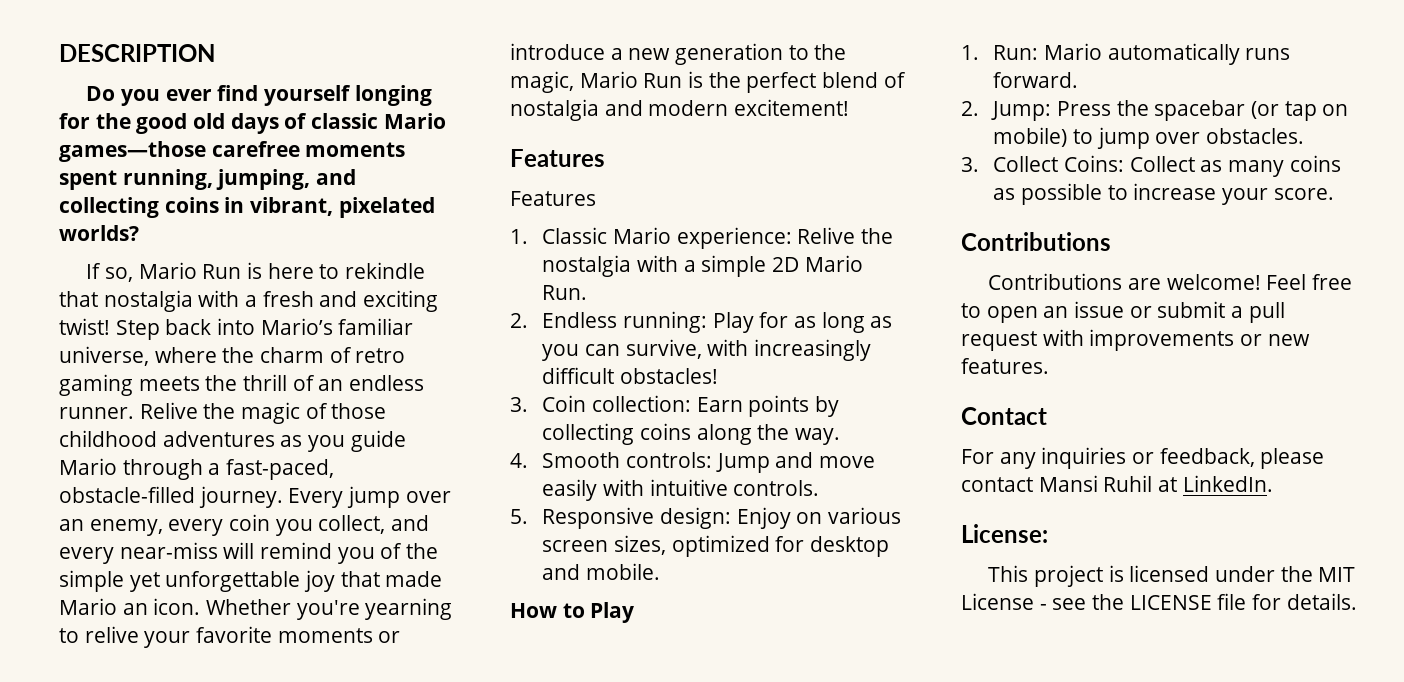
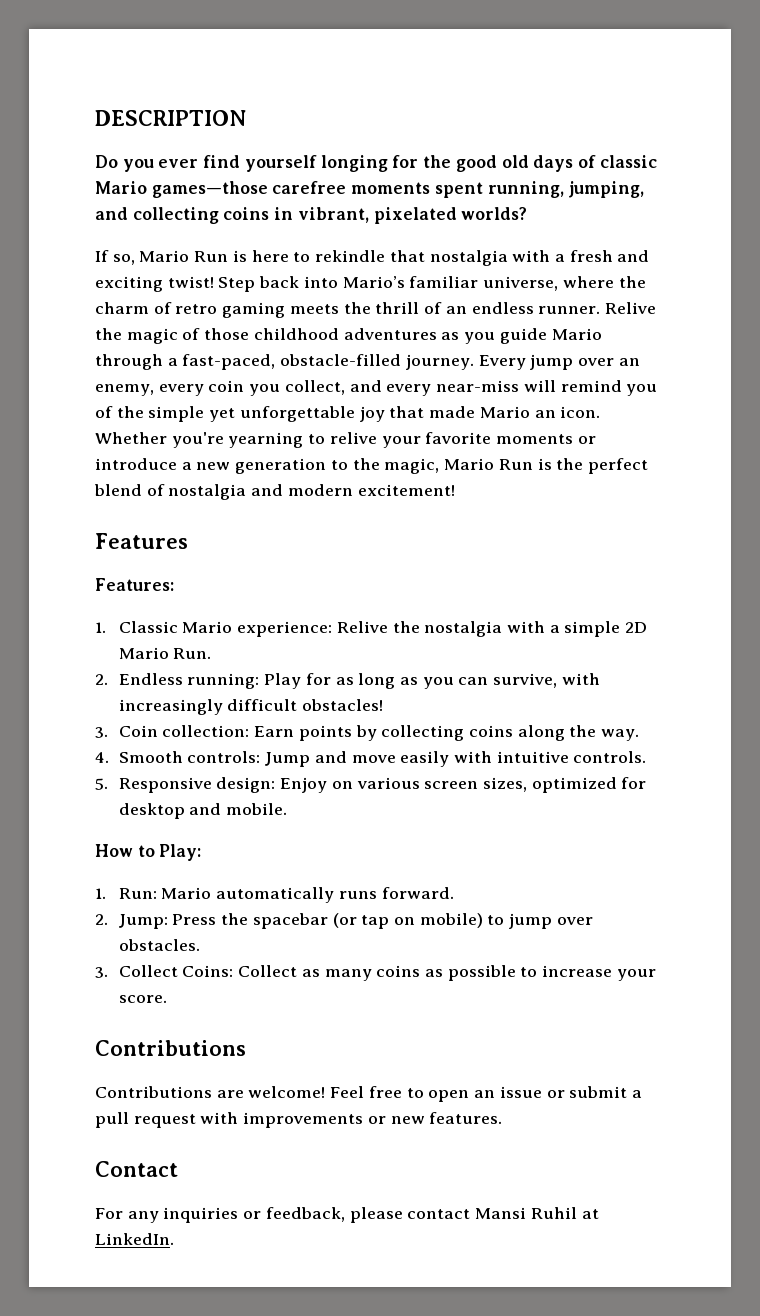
[510,191,596,206] Features -> [95,578,174,591] Features:
[590,602,635,623] Play -> [159,844,202,861] Play:
[961,524,1048,543] [988,565,1356,587] [961,593,1357,610] // License: // This project is licensed under the MIT License - see the LICENSE file for details. -> (174, 1239) none

